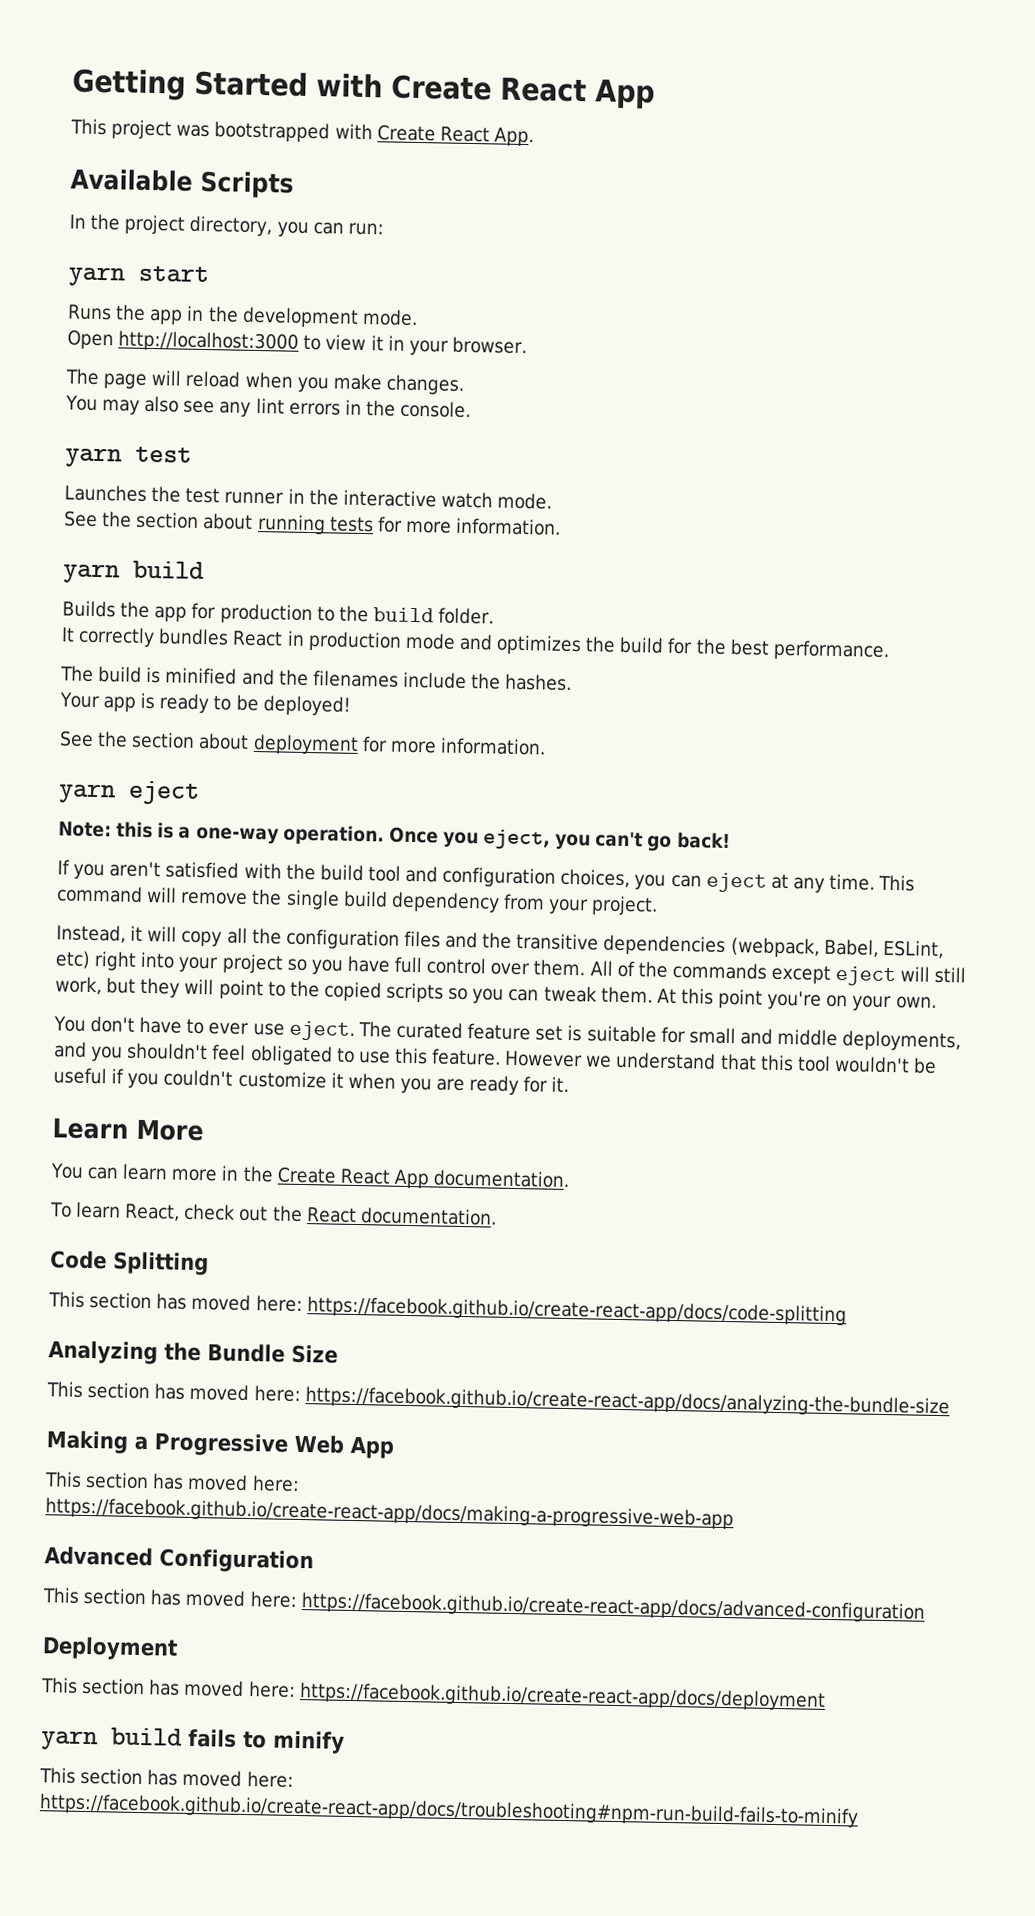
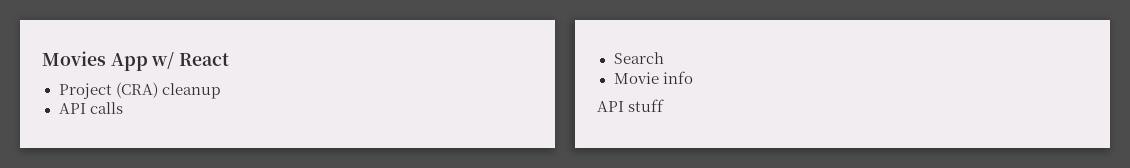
[72,68,655,110] [70,118,534,147] [70,168,294,199] [69,213,384,237] [68,265,209,287] [67,304,418,328] [67,329,527,356] [65,368,464,395] [65,395,472,419] [65,446,192,468] [64,484,553,510] [64,510,562,536] [62,560,205,584] [62,600,495,625] [61,626,890,661] [60,665,573,691] [59,692,351,716] [59,730,546,756] [58,780,200,805] [58,821,731,852] [57,859,916,893] [56,885,659,916] [56,924,944,960] [55,950,967,987] [55,976,937,1012] [53,1015,962,1052] [54,1041,938,1074] [53,1067,570,1096] [52,1118,204,1142] [50,1163,570,1189] [50,1201,497,1226] [50,1250,209,1276] [48,1291,847,1326] [48,1340,338,1365] [46,1381,950,1418] [46,1430,394,1459] [44,1471,300,1492] [45,1497,734,1530] [44,1546,314,1574] [42,1587,925,1623] [42,1636,179,1661] [41,1677,826,1711] [41,1727,345,1754] [39,1767,294,1788] [39,1793,859,1828] Getting Started with Create React App // This project was bootstrapped with Create React App. // Available Scripts // In the project directory, you can run: // yarn start // Runs the app in the development mode. // Open http://localhost:3000 to view it in your browser. // The page will reload when you make changes. // You may also see any lint errors in the console. // yarn test // Launches the test runner in the interactive watch mode. // See the section about running tests for more information. // yarn build // Builds the app for production to the build folder. // It correctly bundles React in production mode and optimizes the build for the best performance. // The build is minified and the filenames include the hashes. // Your app is ready to be deployed! // See the section about deployment for more information. // yarn eject // Note: this is a one-way operation. Once you eject, you can't go back! // If you aren't satisfied with the build tool and configuration choices, you can eject at any time. This command will remove the single build dependency from your project. // Instead, it will copy all the configuration files and the transitive dependencies (webpack, Babel, ESLint, etc) right into your project so you have full control over them. All of the commands except eject will still work, but they will point to the copied scripts so you can tweak them. At this point you're on your own. // You don't have to ever use eject. The curated feature set is suitable for small and middle deployments, and you shouldn't feel obligated to use this feature. However we understand that this tool wouldn't be useful if you couldn't customize it when you are ready for it. // Learn More // You can learn more in the Create React App documentation. // To learn React, check out the React documentation. // Code Splitting // This section has moved here: https://facebook.github.io/create-react-app/docs/code-splitting // Analyzing the Bundle Size // This section has moved here: https://facebook.github.io/create-react-app/docs/analyzing-the-bundle-size // Making a Progressive Web App // This section has moved here: https://facebook.github.io/create-react-app/docs/making-a-progressive-web-app // Advanced Configuration // This section has moved here: https://facebook.github.io/create-react-app/docs/advanced-configuration // Deployment // This section has moved here: https://facebook.github.io/create-react-app/docs/deployment // yarn build fails to minify // This section has moved here: https://facebook.github.io/create-react-app/docs/troubleshooting#npm-run-build-fails-to-minify -> [42,51,230,71] [58,82,221,99] [58,102,123,114] [613,52,664,64] [613,71,693,84] [597,99,665,112] Movies App w/ React // Project (CRA) cleanup // API calls // Search // Movie info // API stuff

